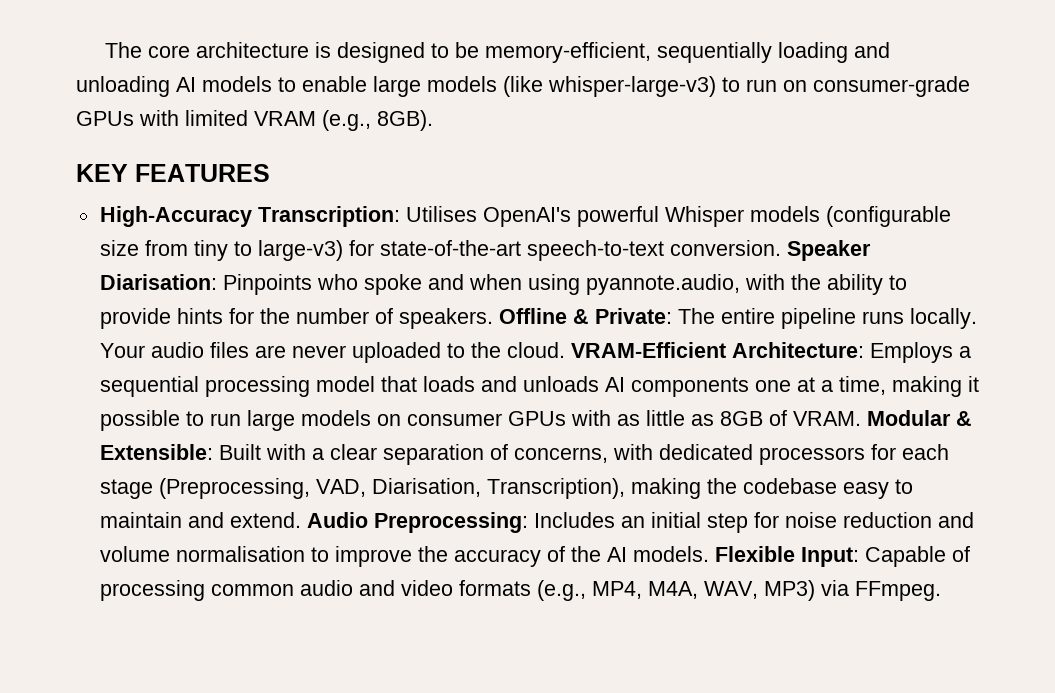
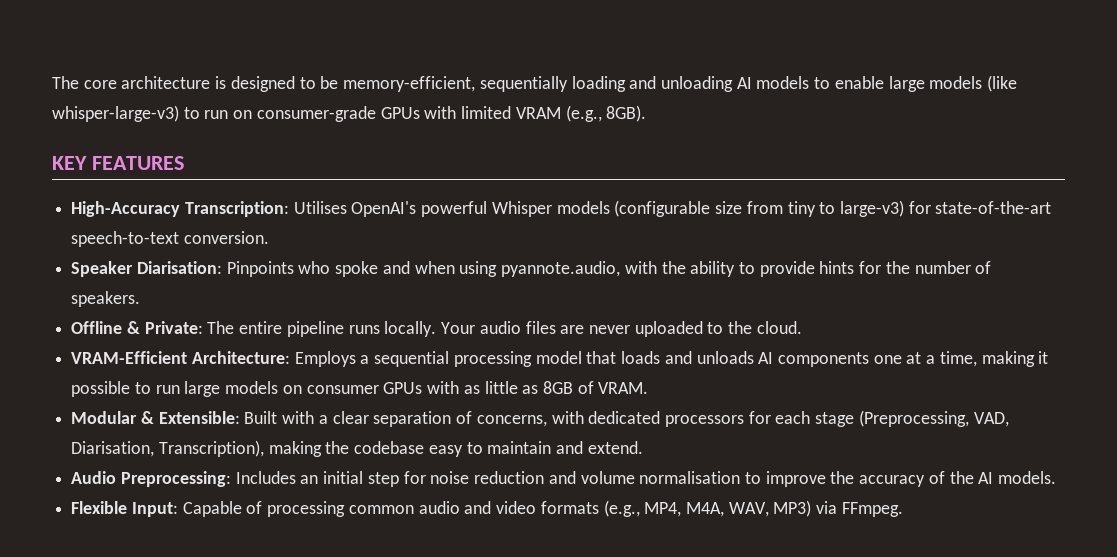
(781, 248) none -> (269, 237) //
(493, 318) none -> (141, 299) //
(565, 350) none -> (802, 327) //
(861, 418) none -> (649, 388) //
(301, 520) none -> (643, 447) //
(709, 554) none -> (1057, 477) //

